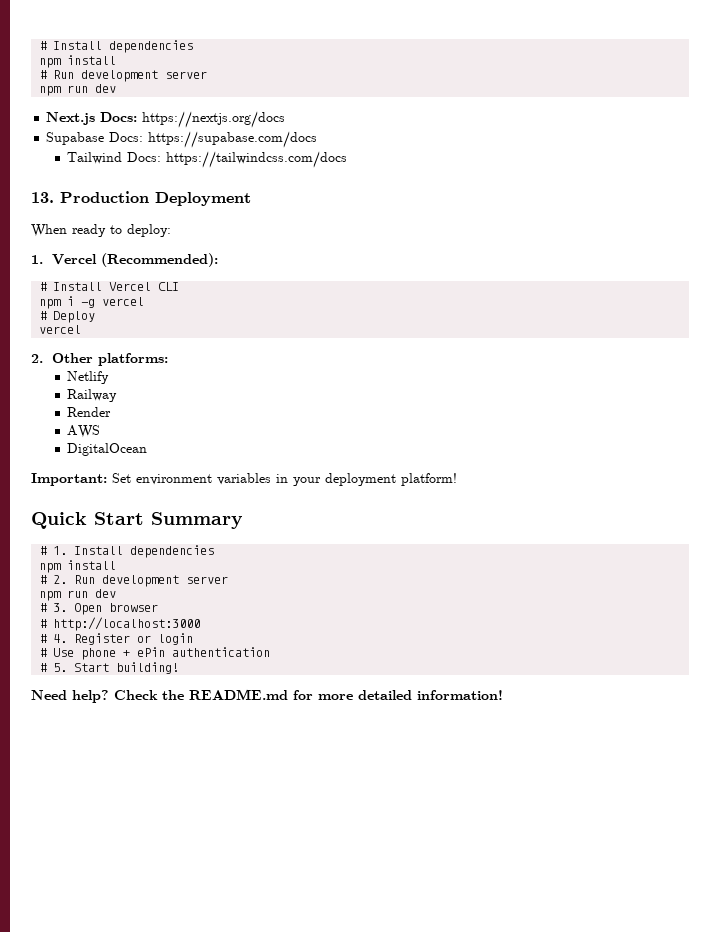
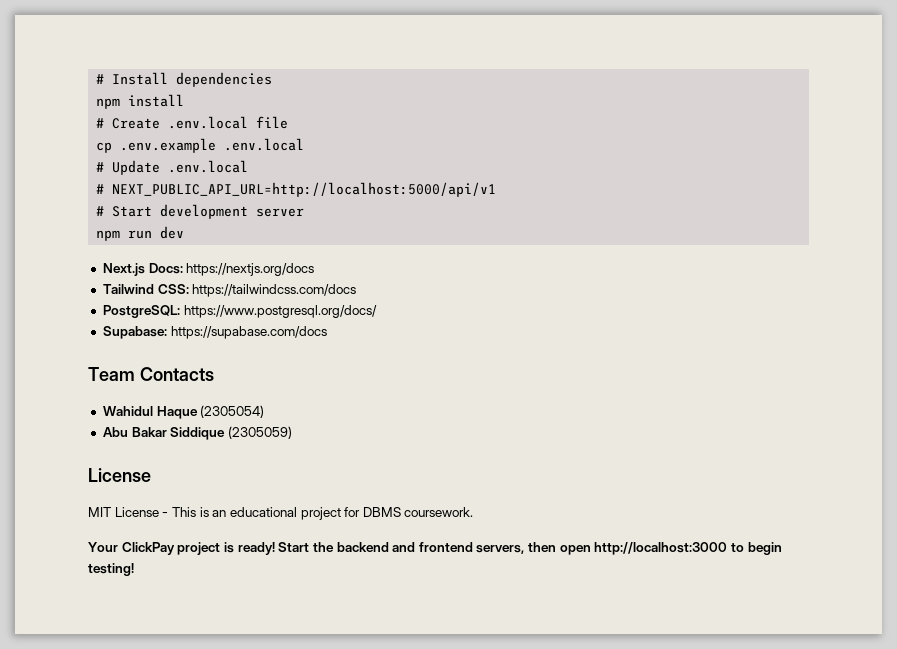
[53,70,75,79] Run -> [112,116,289,129] [96,138,305,153] [96,160,249,175] [96,182,497,197] [96,206,153,217] Create .env.local file // cp .env.example .env.local // # Update .env.local // # NEXT_PUBLIC_API_URL=http://localhost:5000/api/v1 // # Start
[46,131,318,148] [67,151,348,168] [31,191,251,206] [31,224,171,237] [31,253,218,267] [39,282,180,291] [39,296,145,309] [39,311,96,323] [39,325,82,334] [31,353,168,366] [67,371,110,384] [67,389,118,402] [67,407,112,417] [67,425,101,438] [67,443,148,456] [31,473,457,486] [31,512,243,529] [39,545,215,558] [39,560,117,573] [39,575,229,587] [39,589,117,601] [39,603,159,615] [39,617,201,631] [39,633,194,645] [39,647,271,660] [39,662,180,674] [31,689,503,703] Supabase Docs: https://supabase.com/docs // Tailwind Docs: https://tailwindcss.com/docs // 13. Production Deployment // When ready to deploy: // 1. Vercel (Recommended): // # Install Vercel CLI // npm i -g vercel // # Deploy // vercel // 2. Other platforms: // Netlify // Railway // Render // AWS // DigitalOcean // Important: Set environment variables in your deployment platform! // Quick Start Summary // # 1. Install dependencies // npm install // # 2. Run development server // npm run dev // # 3. Open browser // # http://localhost:3000 // # 4. Register or login // # Use phone + ePin authentication // # 5. Start building! // Need help? Check the README.md for more detailed information! -> [102,284,357,297] [102,305,377,318] [102,326,327,339] [88,367,214,381] [102,405,265,419] [102,426,292,440] [88,468,151,482] [88,507,474,520] [88,542,782,555] [88,563,134,576] Tailwind CSS: https://tailwindcss.com/docs // PostgreSQL: https://www.postgresql.org/docs/ // Supabase: https://supabase.com/docs // Team Contacts // Wahidul Haque (2305054) // Abu Bakar Siddique (2305059) // License // MIT License - This is an educational project for DBMS coursework. // Your ClickPay project is ready! Start the backend and frontend servers, then open http://localhost:3000 to begin testing!

